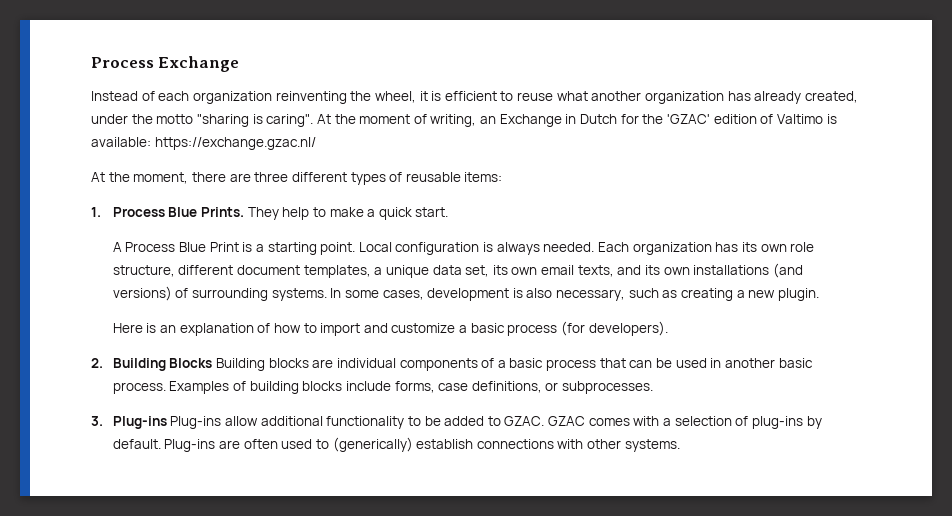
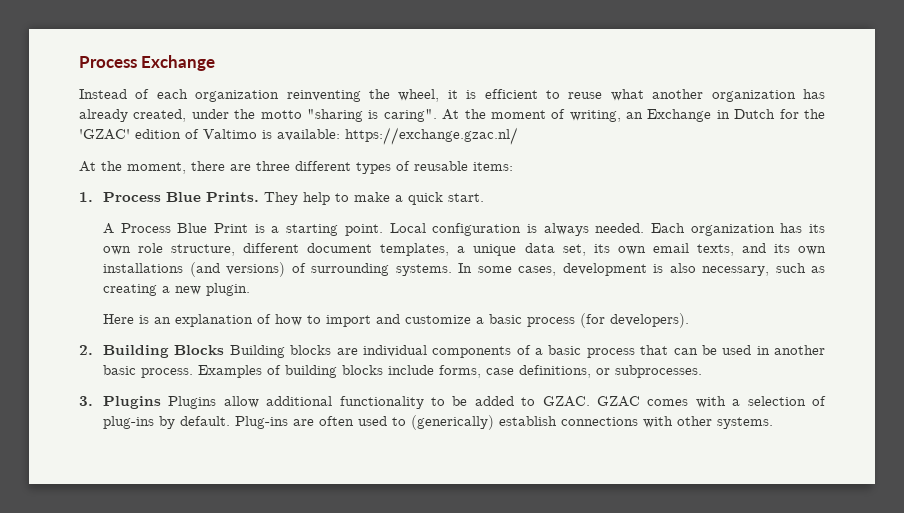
[112,416,222,429] Plug-ins Plug-ins -> [103,396,217,409] Plugins Plugins

